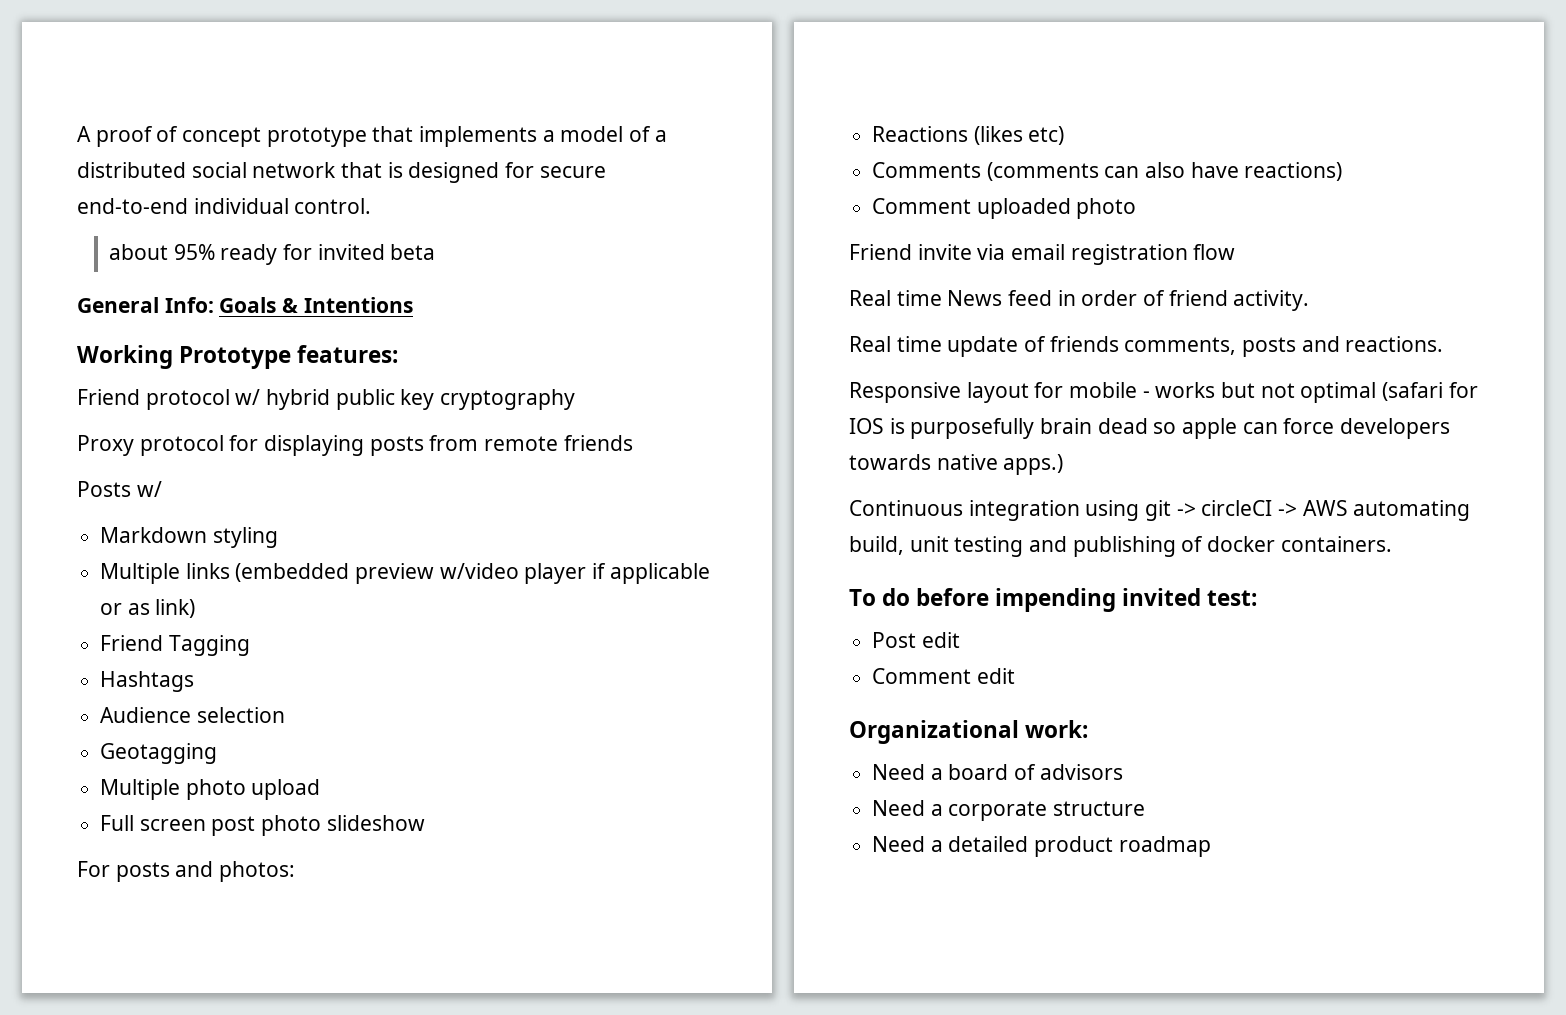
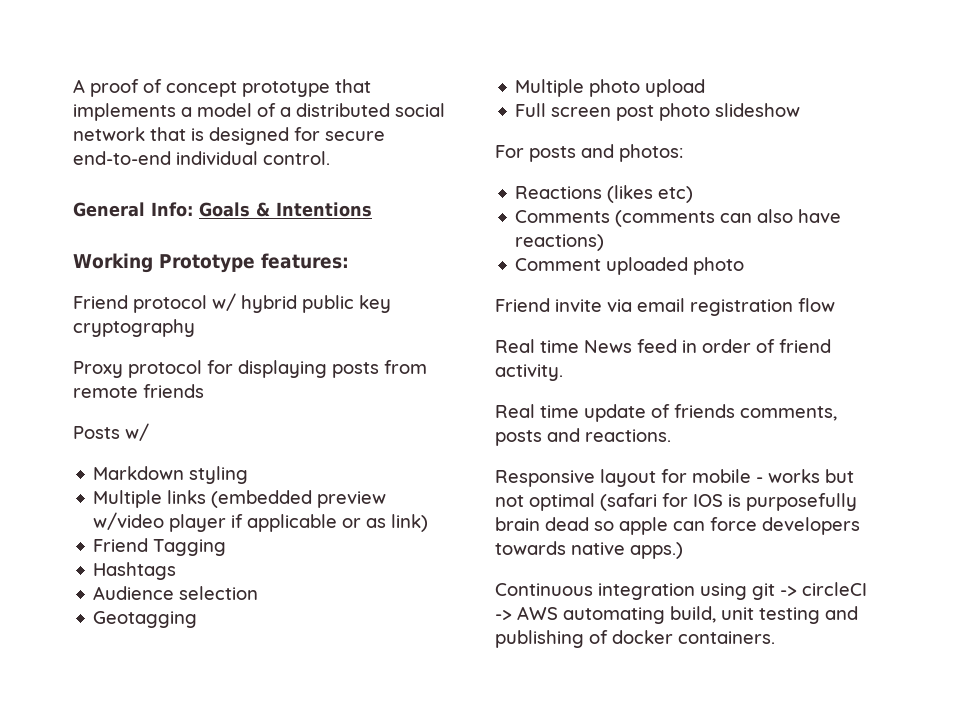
[109,244,436,265] // about 95% ready for invited beta -> (330, 158) none
[849,588,1258,612] [872,632,960,648] [872,668,1015,684] [849,720,1089,744] [872,764,1123,780] [872,800,1146,821] [872,836,1211,857] // To do before impending invited test: // Post edit // Comment edit // Organizational work: // Need a board of advisors // Need a corporate structure // Need a detailed product roadmap -> (775, 637) none

